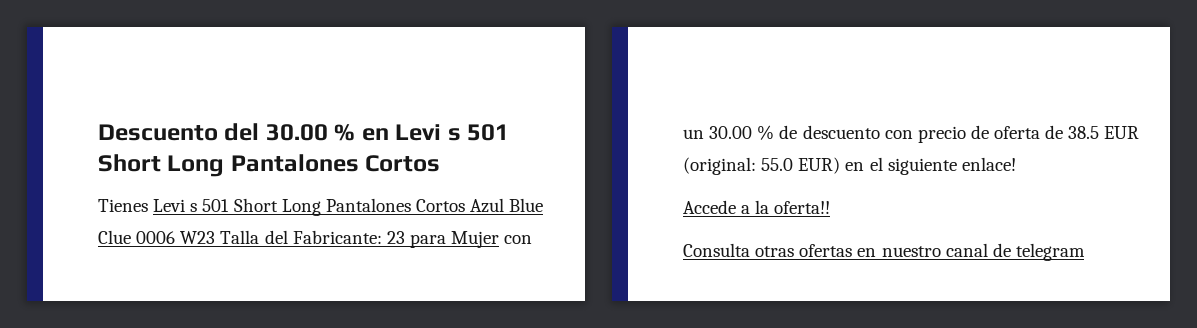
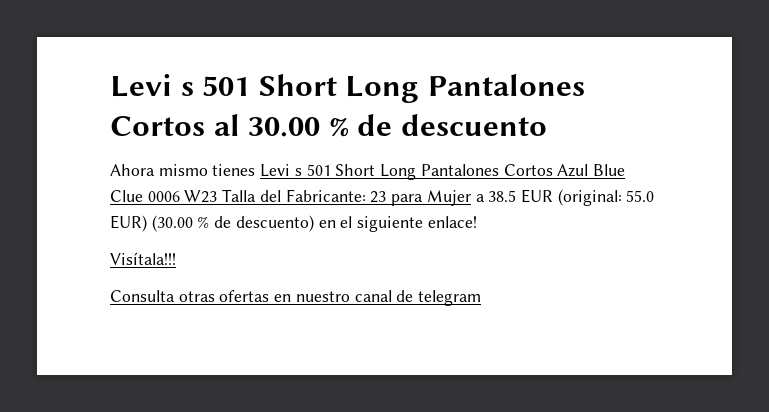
[98,123,510,141] [98,154,441,177] [98,199,148,212] Descuento del 30.00 % en Levi s 501 Short Long Pantalones Cortos // Tienes -> [110,74,585,103] [110,114,547,137] [110,164,256,176] Levi s 501 Short Long Pantalones Cortos al 30.00 % de descuento // Ahora mismo tienes
[504,235,533,244] [683,125,1064,143] con un 30.00 % de descuento con precio de oferta de -> [475,194,485,202] a
(841, 165) none -> [151,215,314,232] (30.00 % de descuento)
[683,200,831,214] Accede a la oferta!! -> [110,252,176,265] Visítala!!!

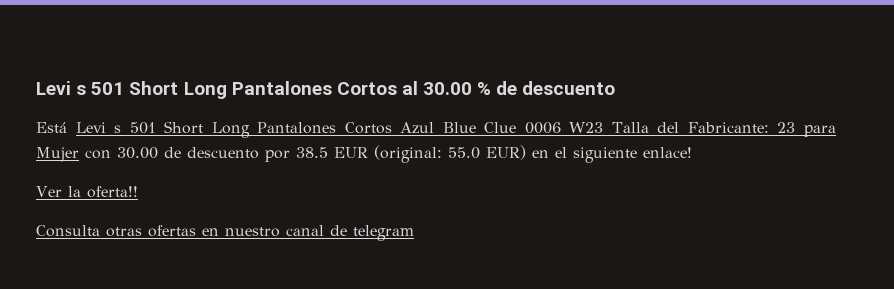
[110,164,256,176] Ahora mismo tienes -> [36,122,67,133] Está
[475,194,485,202] a -> [85,147,290,162] con 30.00 de descuento por
[151,215,314,232] (30.00 % de descuento) -> (526, 152) none
[110,252,176,265] Visítala!!! -> [36,186,138,198] Ver la oferta!!

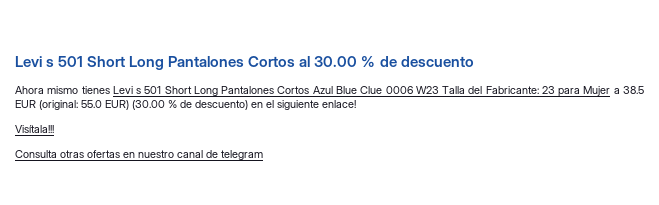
[36,122,67,133] Está -> [15,86,110,94] Ahora mismo tienes
[85,147,290,162] con 30.00 de descuento por -> [613,88,620,94] a
(526, 152) none -> [132,100,248,110] (30.00 % de descuento)
[36,186,138,198] Ver la oferta!! -> [15,125,54,133] Visítala!!!

